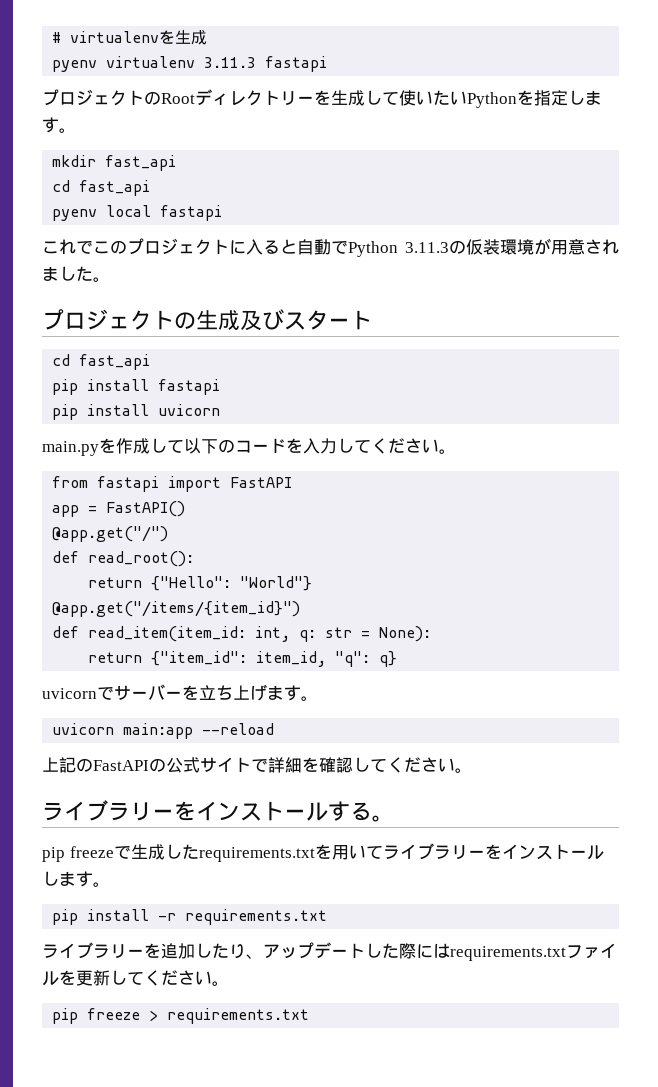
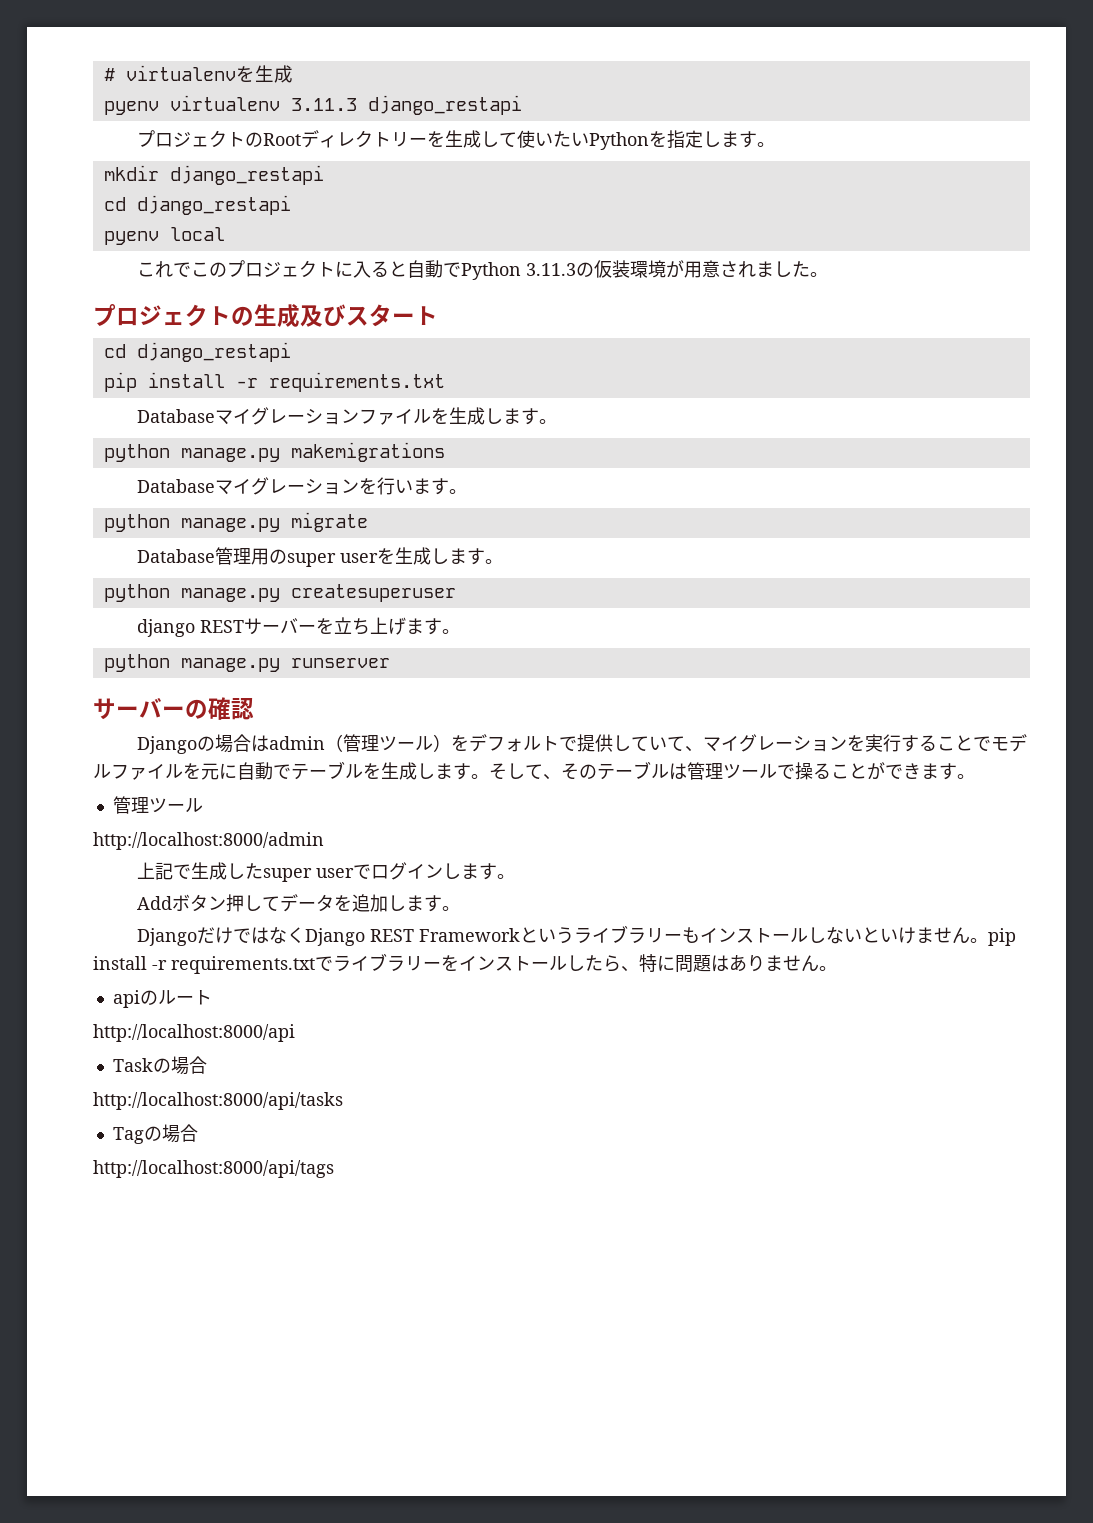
[265,56,328,72] fastapi -> [367,95,522,115] django_restapi
[105,155,177,171] [52,180,151,196] fast_api // cd fast_api -> [169,165,324,185] [103,195,291,215] django_restapi // cd django_restapi
[160,205,223,221] fastapi -> (225, 234) none
[79,354,151,370] [52,379,221,395] [52,404,221,420] [42,438,456,456] [52,476,293,492] [52,501,186,517] [52,526,169,542] [52,551,195,567] [88,576,313,591] [52,601,301,617] [52,626,432,642] [88,651,398,667] [42,686,114,700] fast_api // pip install fastapi // pip install uvicorn // main.pyを作成して以下のコードを入力してください。 // from fastapi import FastAPI // app = FastAPI() // @app.get("/") // def read_root(): // return {"Hello": "World"} // @app.get("/items/{item_id}") // def read_item(item_id: int, q: str = None): // return {"item_id": item_id, "q": q} // uvicornで -> [136,342,291,362] [103,372,445,392] [137,407,558,425] [103,442,445,462] [137,477,468,495] [103,512,368,532] [137,547,504,567] [103,584,456,602] [137,619,245,637] django_restapi // pip install -r requirements.txt // Databaseマイグレーションファイルを生成します。 // python manage.py makemigrations // Databaseマイグレーションを行います。 // python manage.py migrate // Database管理用のsuper userを生成します。 // python manage.py createsuperuser // django REST
[52,723,275,739] [42,757,472,773] [42,800,394,822] [42,844,383,862] uvicorn main:app --reload // 上記のFastAPIの公式サイトで詳細を確認してください。 // ライブラリーをインストールする。 // pip freezeで生成したrequirements.txtを用いて -> [103,654,390,672] [93,697,254,720] [137,734,1028,754] [93,761,975,780] [112,796,203,814] [93,832,324,850] [137,862,516,882] [137,894,461,912] [137,925,1017,946] [93,956,333,974] python manage.py runserver // サーバーの確認 // Djangoの場合はadmin（管理ツール）をデフォルトで提供していて、マイグレーションを実行することでモデルファイルを元に自動でテーブルを生成します。そして、そのテーブルは管理ツールで操ることができます。 // 管理ツール // http://localhost:8000/admin // 上記で生成したsuper userでログインします。 // Addボタン押してデータを追加します。 // DjangoだけではなくDjango REST Frameworkというライブラリーもインストールしないといけません。pip install -r requirements.txtで
[59,871,110,887] [52,909,328,925] [42,942,617,961] [42,970,229,986] [52,1008,310,1024] ます。 // pip install -r requirements.txt // ライブラリーを追加したり、アップデートした際にはrequirements.txtファイルを更新してください。 // pip freeze > requirements.txt -> [585,954,837,973] [112,990,212,1008] [93,1024,295,1042] [112,1056,207,1075] [93,1092,343,1110] [112,1124,198,1144] [93,1160,334,1178] たら、特に問題はありません。 // apiのルート // http://localhost:8000/api // Taskの場合 // http://localhost:8000/api/tasks // Tagの場合 // http://localhost:8000/api/tags

